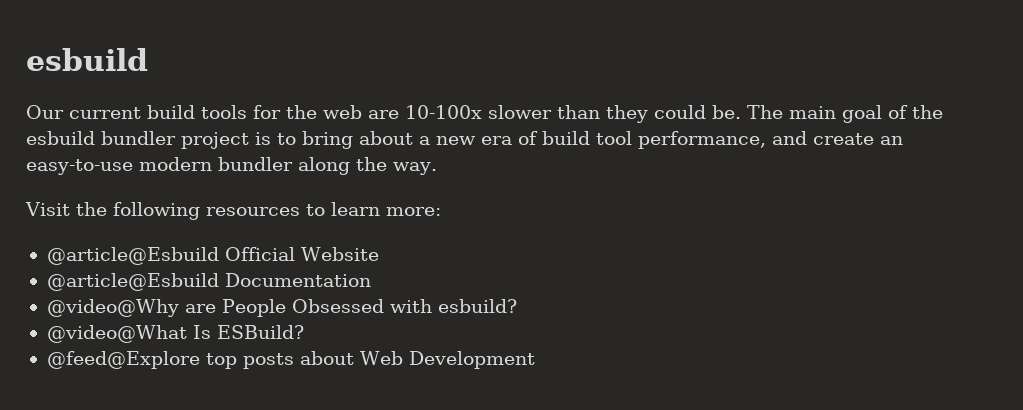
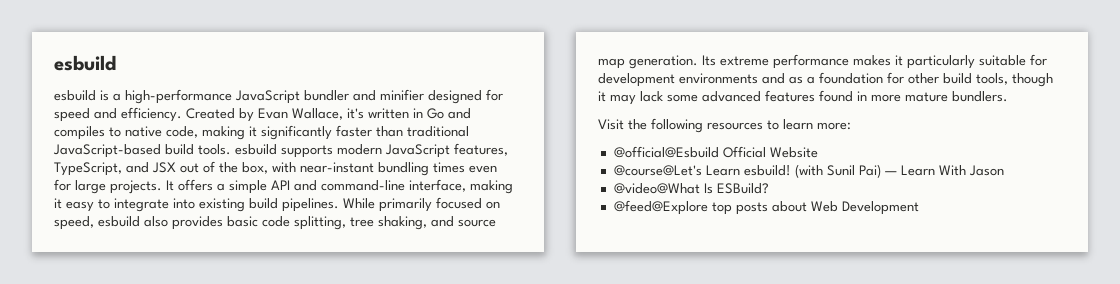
[26,105,943,123] [26,131,903,149] [26,157,437,175] Our current build tools for the web are 10-100x slower than they could be. The main goal of the esbuild bundler project is to bring about a new era of build tool performance, and create an easy-to-use modern bundler along the way. -> [54,89,503,104] [54,107,471,122] [54,125,469,140] [53,143,508,158] [54,161,497,176] [54,179,513,194] [54,197,500,212] [54,216,496,230] [598,54,1047,69] [598,72,1053,87] [598,90,1008,105] esbuild is a high-performance JavaScript bundler and minifier designed for speed and efficiency. Created by Evan Wallace, it's written in Go and compiles to native code, making it significantly faster than traditional JavaScript-based build tools. esbuild supports modern JavaScript features, TypeScript, and JSX out of the box, with near-instant bundling times even for large projects. It offers a simple API and command-line interface, making it easy to integrate into existing build pipelines. While primarily focused on speed, esbuild also provides basic code splitting, tree shaking, and source map generation. Its extreme performance makes it particularly suitable for development environments and as a foundation for other build tools, though it may lack some advanced features found in more mature bundlers.
[46,247,219,265] @article@Esbuild -> [613,146,719,158] @official@Esbuild
[46,273,371,291] [46,299,517,317] @article@Esbuild Documentation // @video@Why are People Obsessed with esbuild? -> [613,164,1004,178] @course@Let's Learn esbuild! (with Sunil Pai) — Learn With Jason

